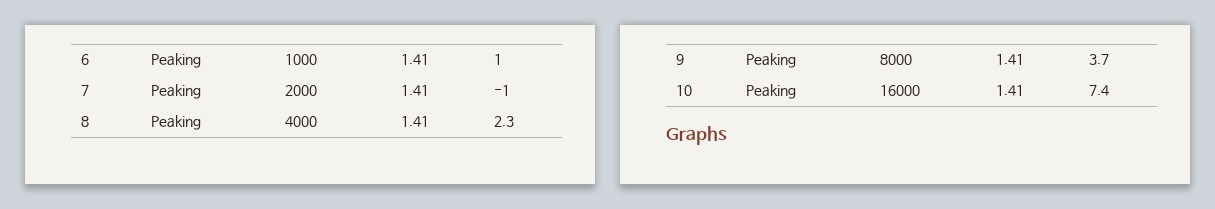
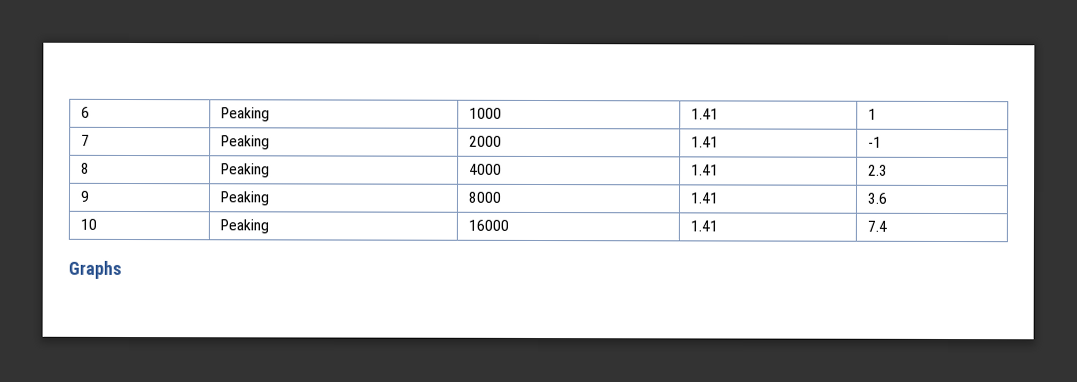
[1089,54,1110,65] 3.7 -> [867,192,888,204] 3.6

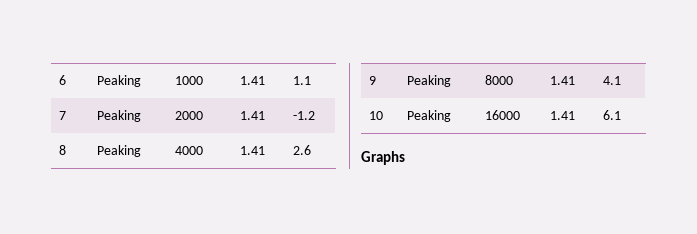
[868,108,878,120] 1 -> [292,76,311,85] 1.1
[868,136,883,148] -1 -> [292,111,315,120] -1.2
[868,164,889,176] 2.3 -> [292,145,311,155] 2.6
[867,192,888,204] 3.6 -> [602,76,621,85] 4.1
[867,220,888,232] 7.4 -> [602,110,621,120] 6.1

